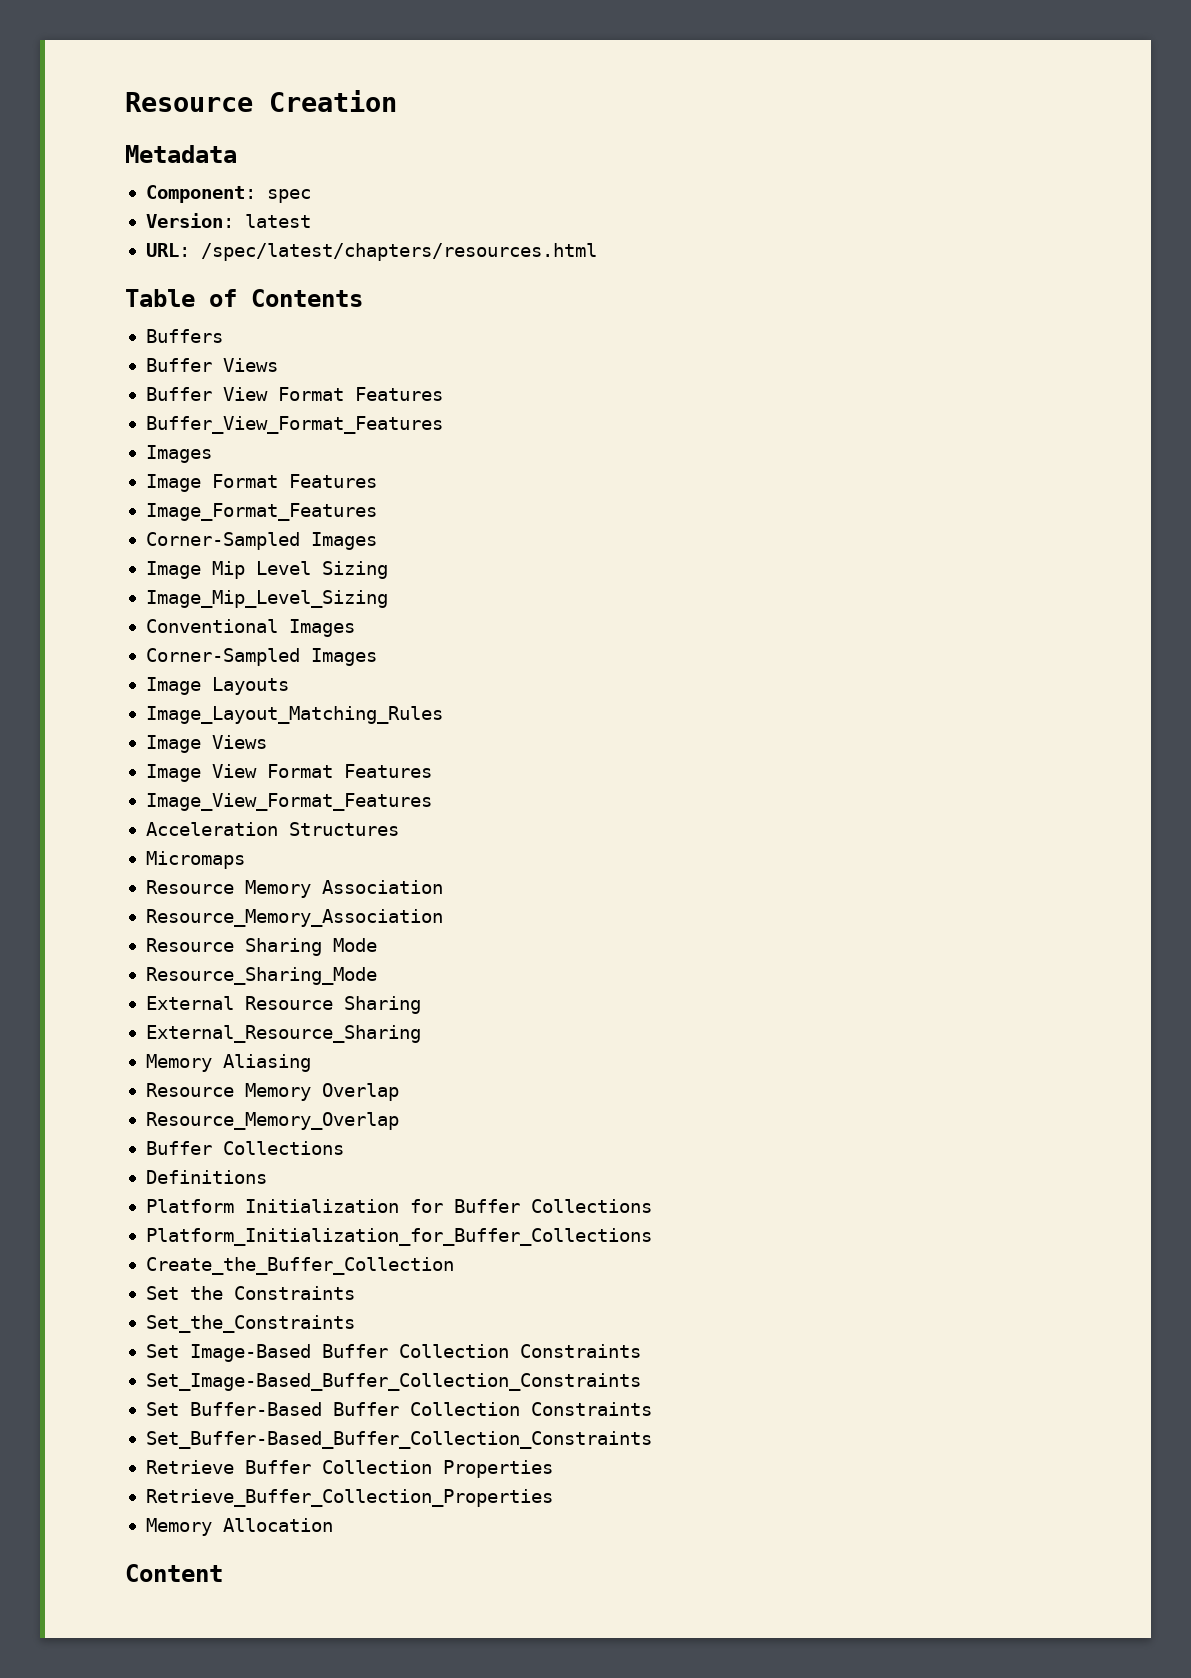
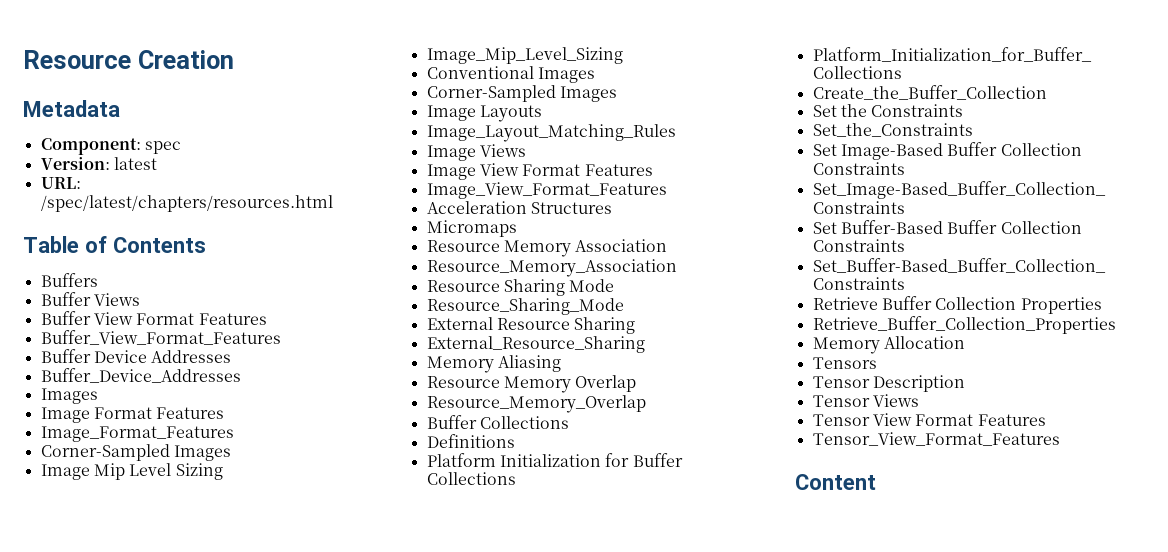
(443, 425) none -> [40,349,232,363] [40,368,241,383] // Buffer Device Addresses // Buffer_Device_Addresses
(333, 1525) none -> [812,357,877,369] [812,375,965,392] [812,394,919,407] [812,413,1046,426] [812,432,1060,446] // Tensors // Tensor Description // Tensor Views // Tensor View Format Features // Tensor_View_Format_Features

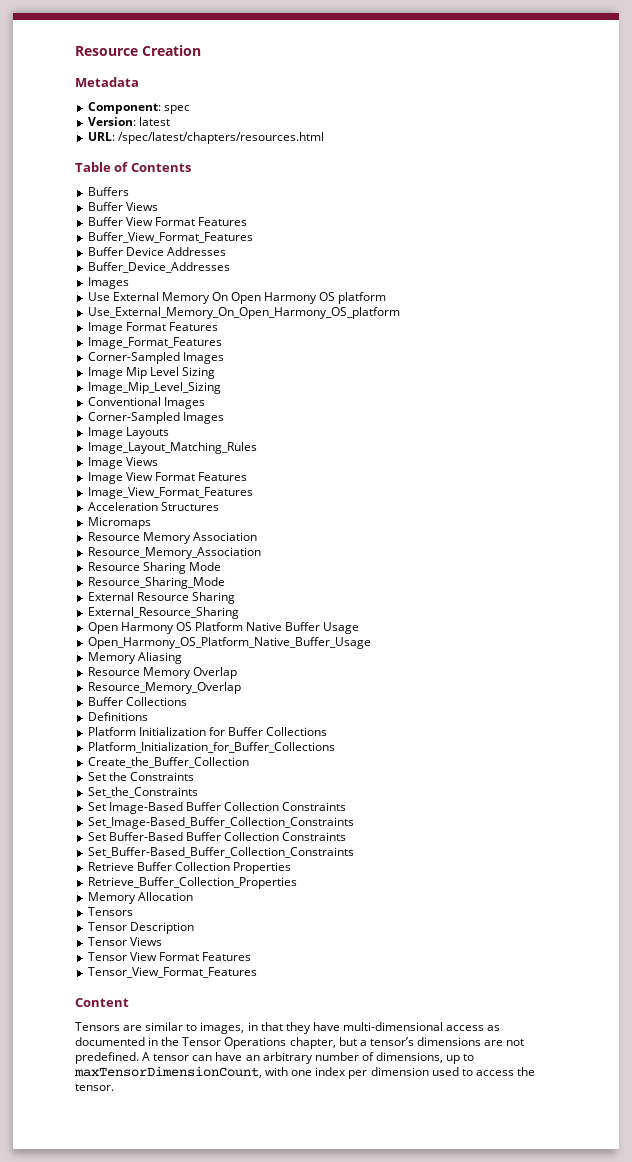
(98, 396) none -> [87,292,387,304] [87,307,400,319] // Use External Memory On Open Harmony OS platform // Use_External_Memory_On_Open_Harmony_OS_platform
(645, 344) none -> [87,622,360,634] [87,637,371,649] // Open Harmony OS Platform Native Buffer Usage // Open_Harmony_OS_Platform_Native_Buffer_Usage
(876, 482) none -> [75,1022,501,1034] [75,1037,525,1049] [75,1052,475,1064] [74,1066,535,1079] [75,1084,114,1091] // Tensors are similar to images, in that they have multi-dimensional access as documented in the Tensor Operations chapter, but a tensor’s dimensions are not predefined. A tensor can have an arbitrary number of dimensions, up to maxTensorDimensionCount, with one index per dimension used to access the tensor.

